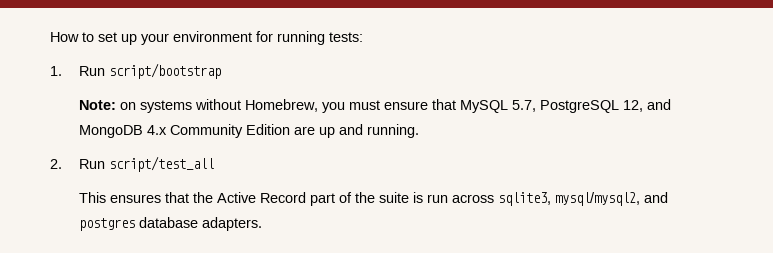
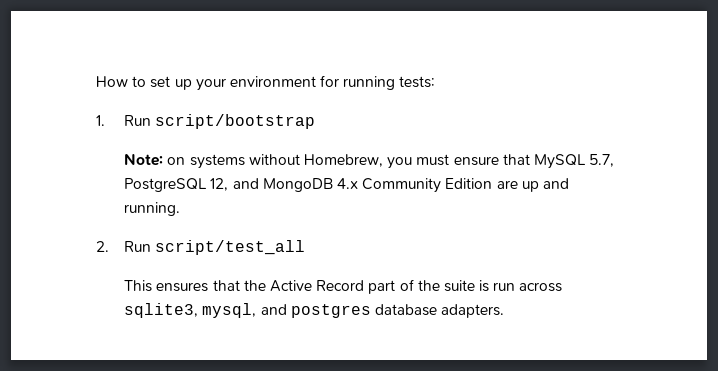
[554,192,640,206] mysql/mysql2, -> [202,303,257,318] mysql,

